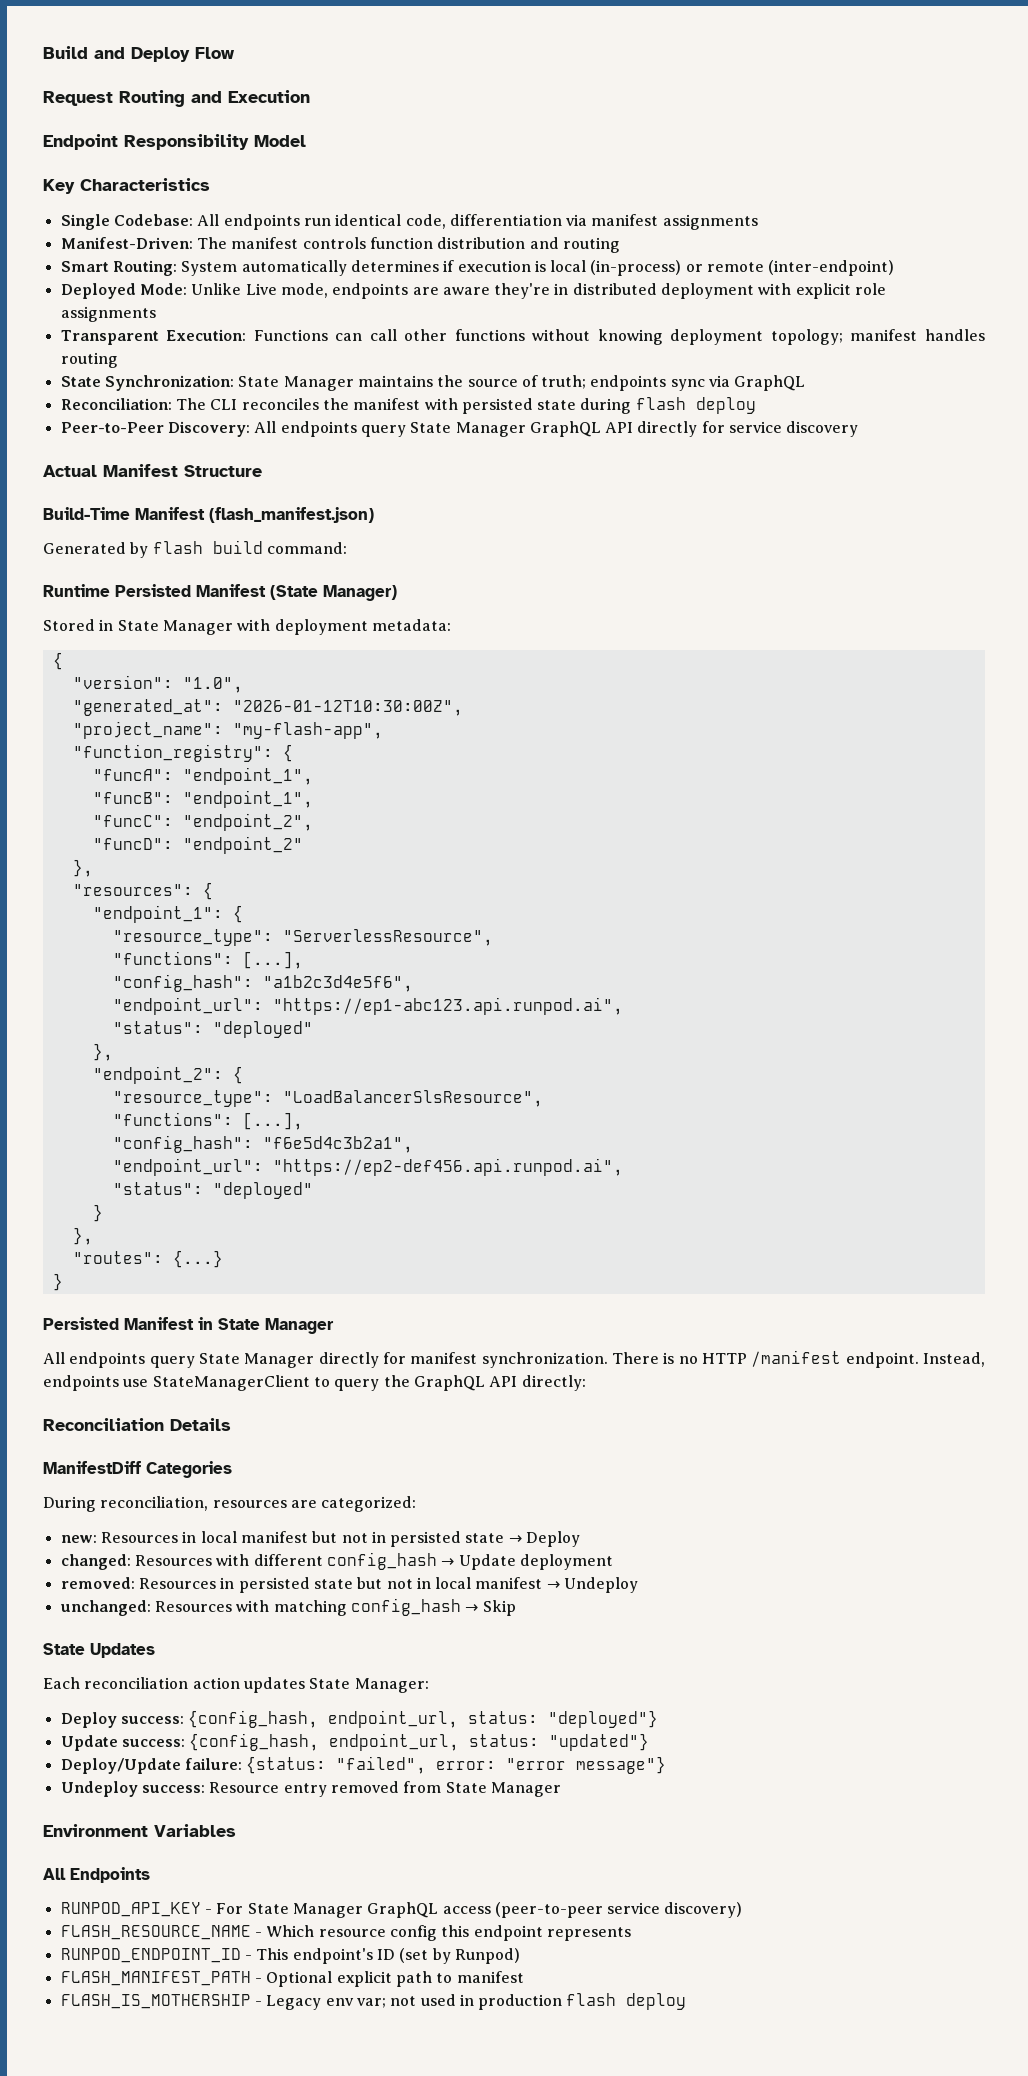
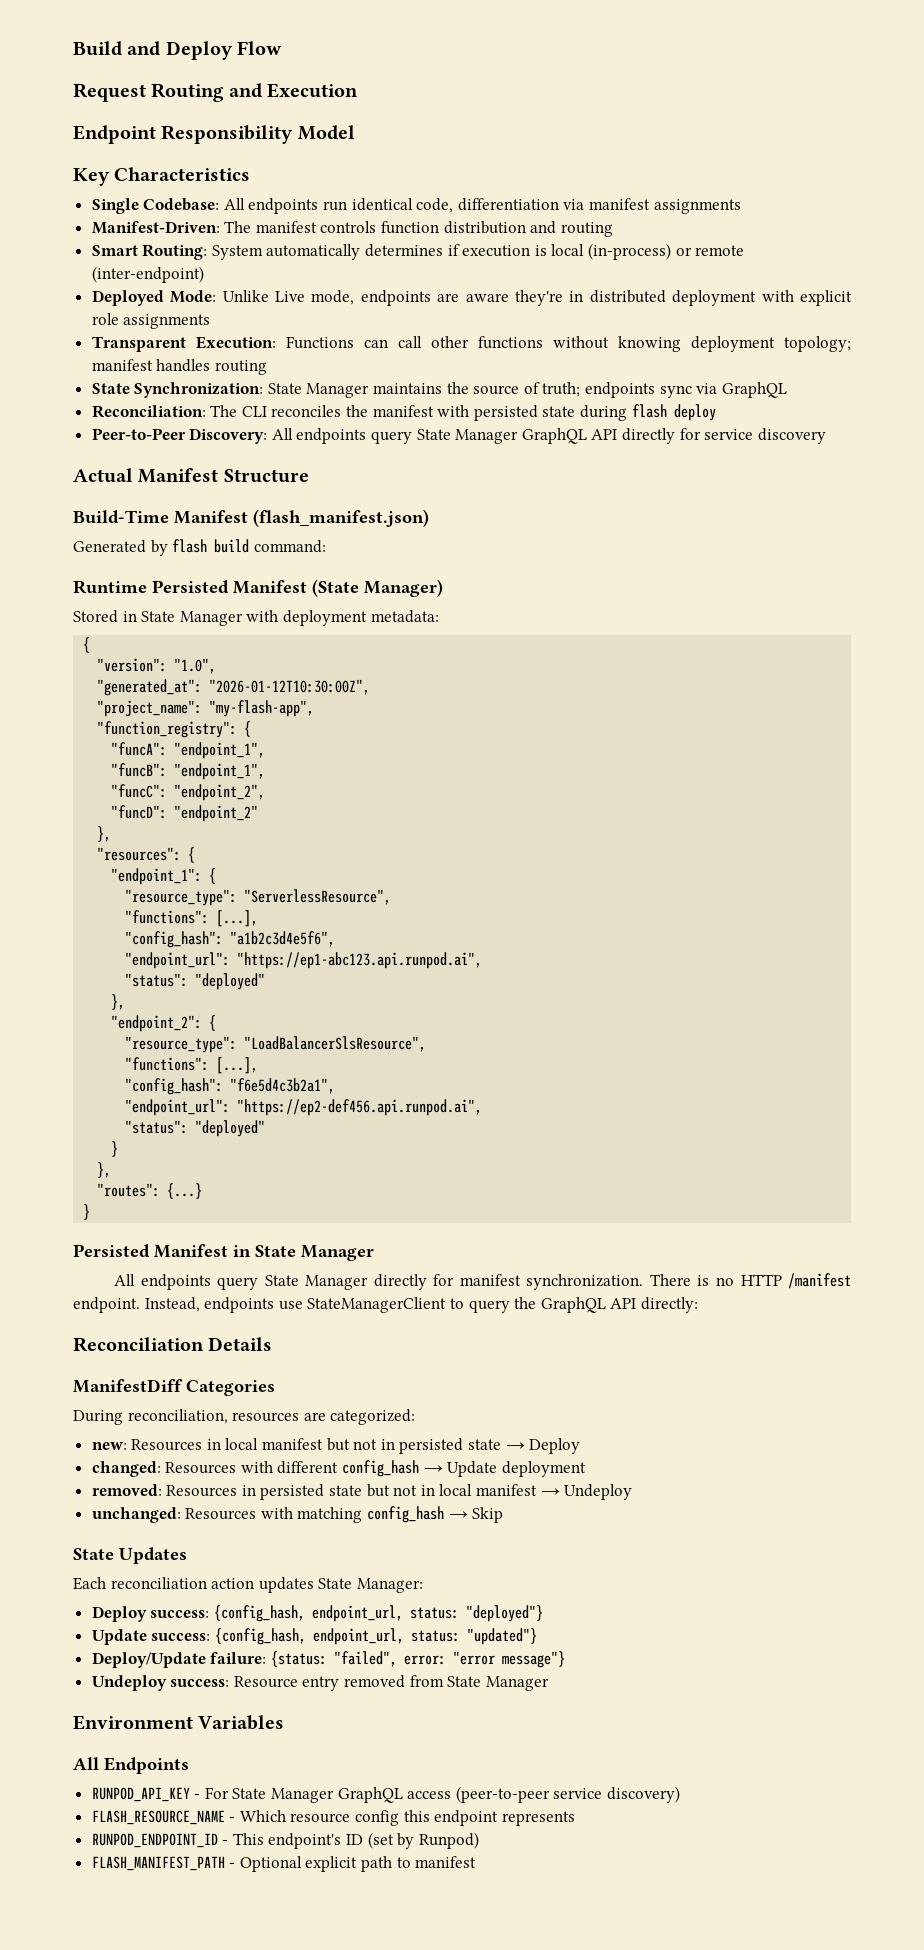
[60,1993,687,2010] // FLASH_IS_MOTHERSHIP - Legacy env var; not used in production flash deploy -> (477, 1862) none

